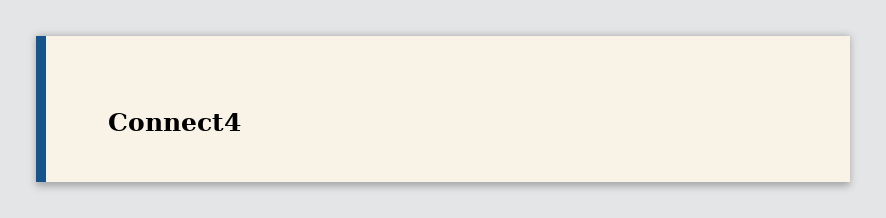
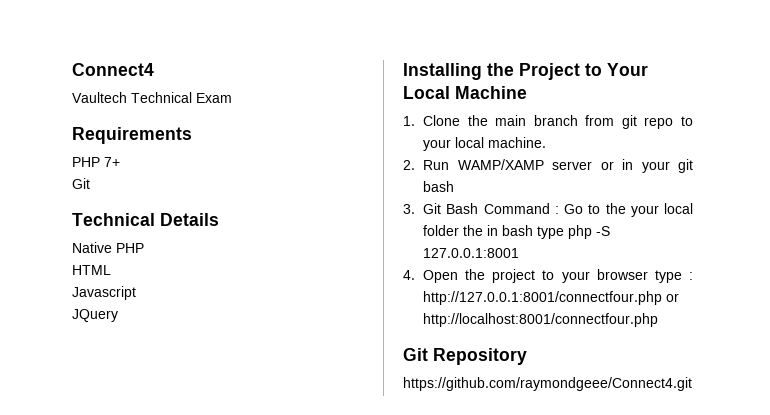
(241, 122) none -> [72,92,232,103] [72,127,192,144] [72,157,120,167] [72,178,90,189] [72,213,219,226] [72,242,144,253] [72,265,111,275] [72,286,136,300] [72,309,118,322] [403,63,648,80] [403,86,527,99] [403,115,693,129] [423,137,547,151] [403,159,693,173] [423,181,455,192] [403,203,693,217] [423,225,611,239] [423,248,520,258] [403,269,693,283] [423,291,680,305] [423,313,659,327] [403,348,527,365] [403,377,692,391] // Vaultech Technical Exam // Requirements // PHP 7+ // Git // Technical Details // Native PHP // HTML // Javascript // JQuery // Installing the Project to Your Local Machine // 1. Clone the main branch from git repo to your local machine. // 2. Run WAMP/XAMP server or in your git bash // 3. Git Bash Command : Go to the your local folder the in bash type php -S 127.0.0.1:8001 // 4. Open the project to your browser type : http://127.0.0.1:8001/connectfour.php or http://localhost:8001/connectfour.php // Git Repository // https://github.com/raymondgeee/Connect4.git

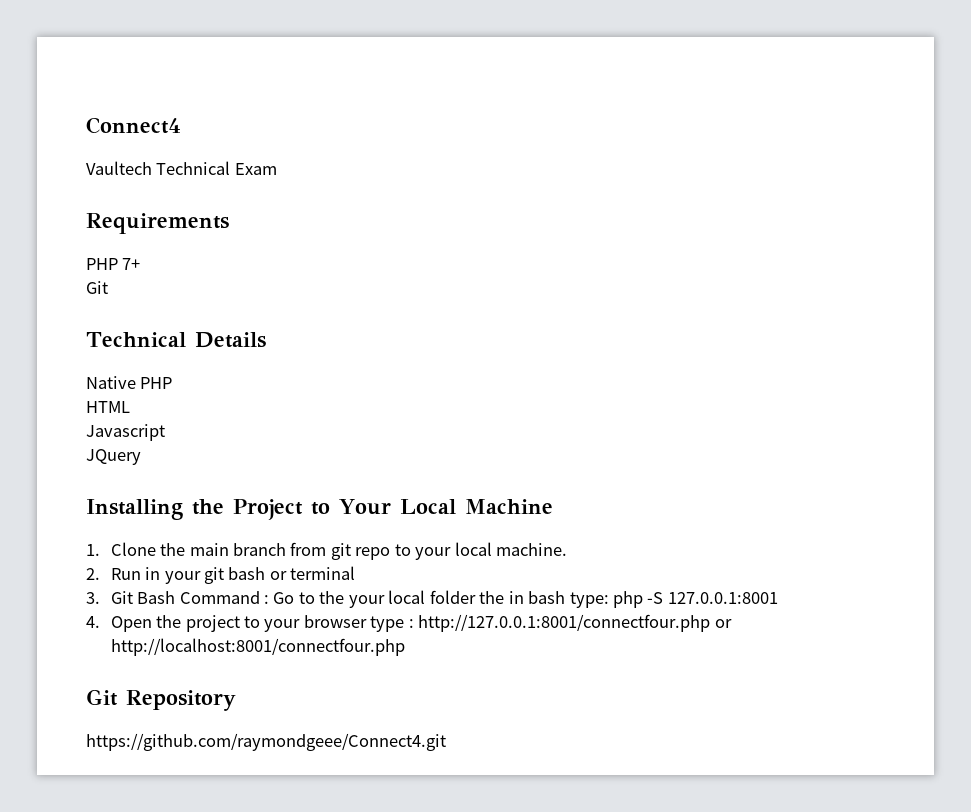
[457,159,614,170] WAMP/XAMP server or -> (141, 574) none
(455, 186) none -> [269,566,356,580] or terminal
[537,226,565,239] type -> [569,592,609,608] type:

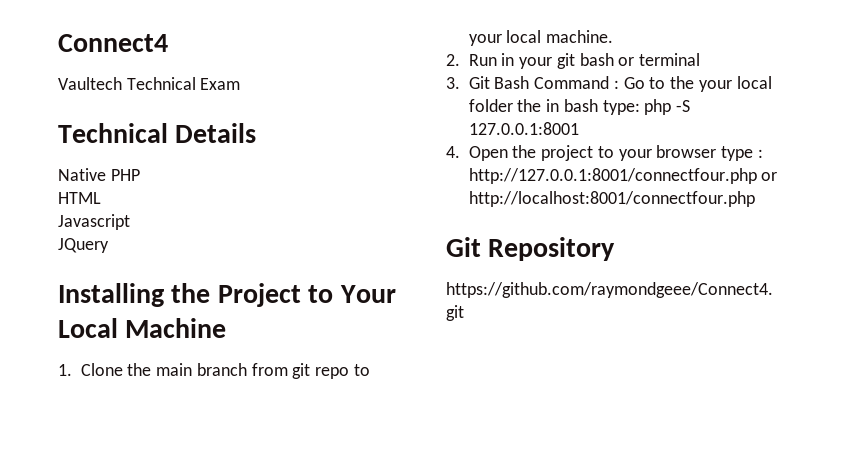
[86,213,229,234] [86,258,141,270] [86,281,108,294] // Requirements // PHP 7+ // Git -> (241, 84) none

